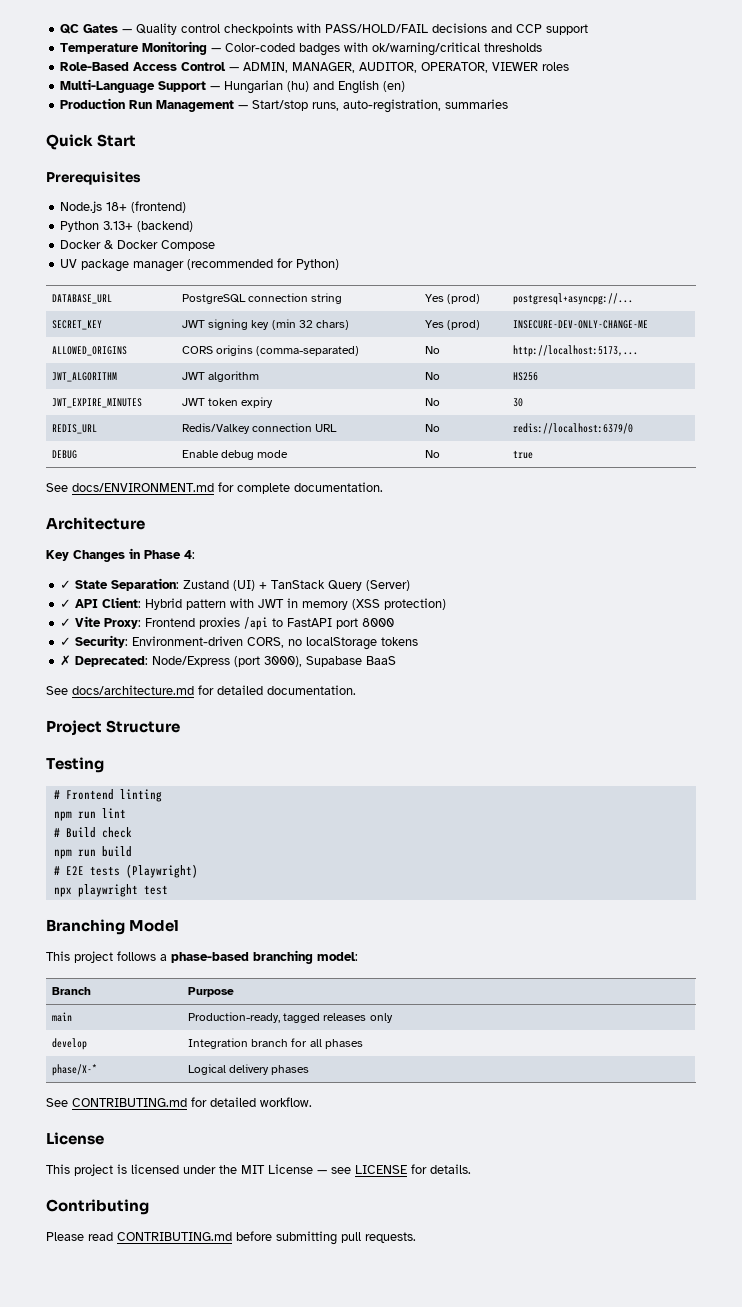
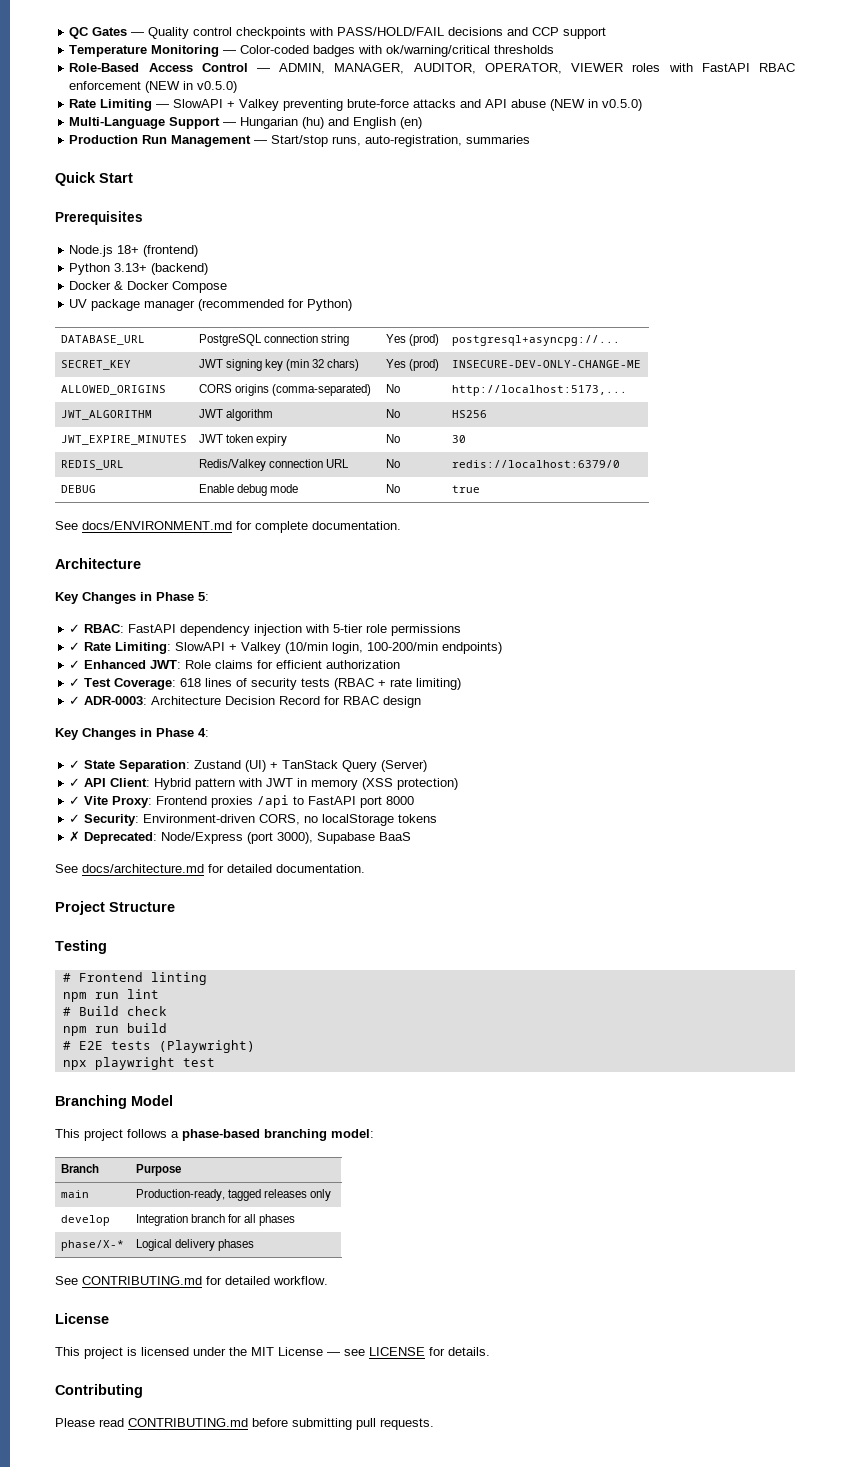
(570, 66) none -> [668,63,796,72] [69,81,238,93] [69,99,643,111] with FastAPI RBAC enforcement (NEW in v0.5.0) // Rate Limiting — SlowAPI + Valkey preventing brute-force attacks and API abuse (NEW in v0.5.0)
(145, 523) none -> [55,592,209,604] [69,624,462,636] [69,642,503,654] [69,660,401,669] [69,678,462,690] [69,696,422,708] // Key Changes in Phase 5: // ✓ RBAC: FastAPI dependency injection with 5-tier role permissions // ✓ Rate Limiting: SlowAPI + Valkey (10/min login, 100-200/min endpoints) // ✓ Enhanced JWT: Role claims for efficient authorization // ✓ Test Coverage: 618 lines of security tests (RBAC + rate limiting) // ✓ ADR-0003: Architecture Decision Record for RBAC design

